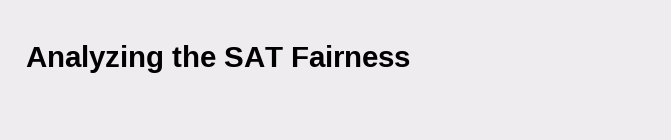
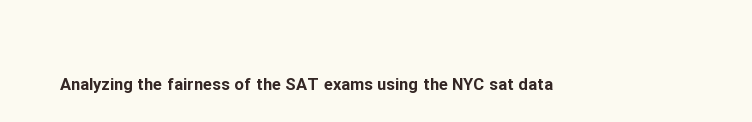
[224,45,410,67] SAT Fairness -> [166,78,554,93] fairness of the SAT exams using the NYC sat data

